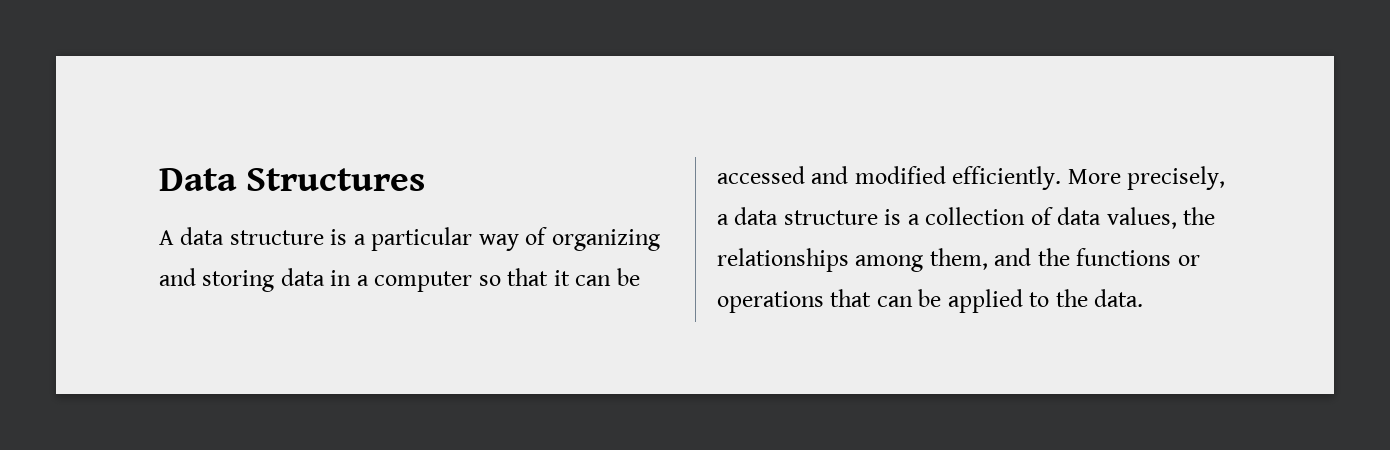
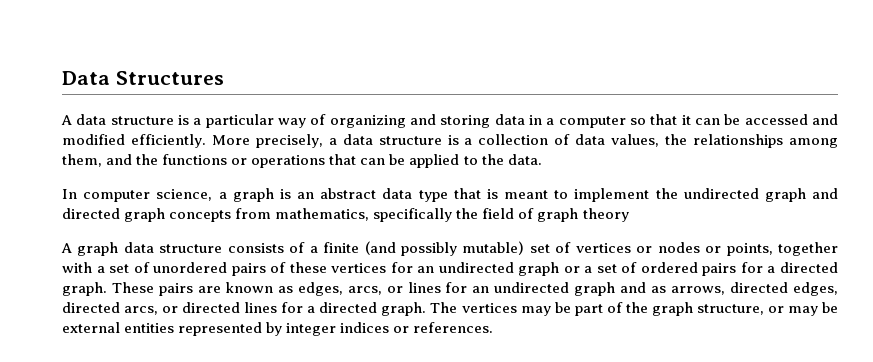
(1144, 298) none -> [62,188,838,202] [62,208,629,222] [61,241,839,256] [62,262,838,276] [62,282,839,296] [62,302,838,316] [62,322,494,336] // In computer science, a graph is an abstract data type that is meant to implement the undirected graph and directed graph concepts from mathematics, specifically the field of graph theory // A graph data structure consists of a finite (and possibly mutable) set of vertices or nodes or points, together with a set of unordered pairs of these vertices for an undirected graph or a set of ordered pairs for a directed graph. These pairs are known as edges, arcs, or lines for an undirected graph and as arrows, directed edges, directed arcs, or directed lines for a directed graph. The vertices may be part of the graph structure, or may be external entities represented by integer indices or references.

